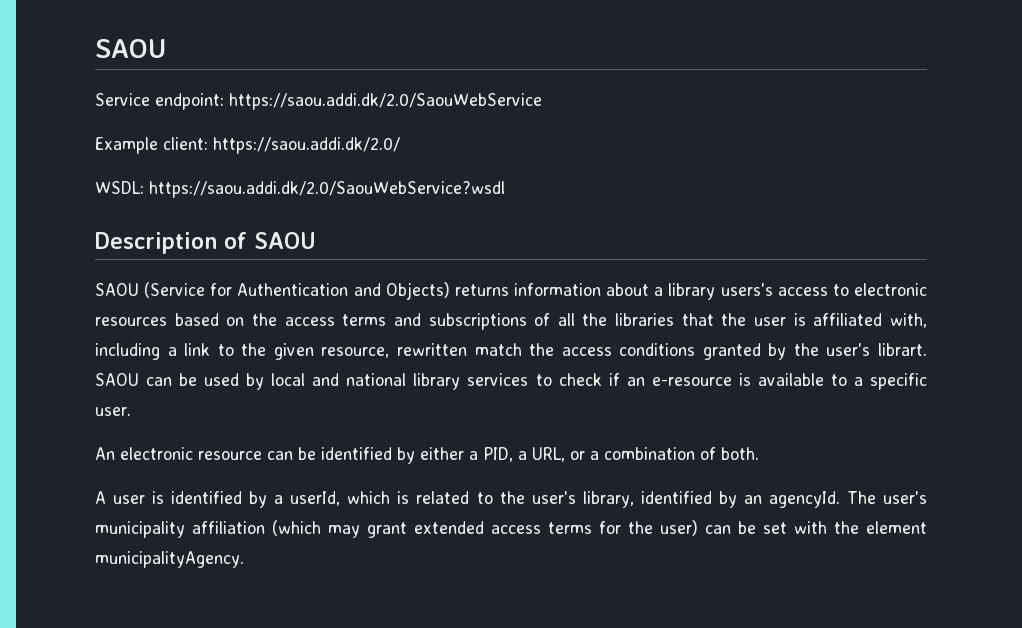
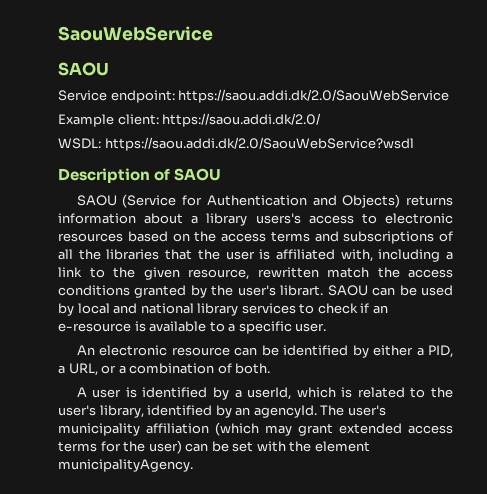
(95, 48) none -> [58,26,213,41] SaouWebService //

